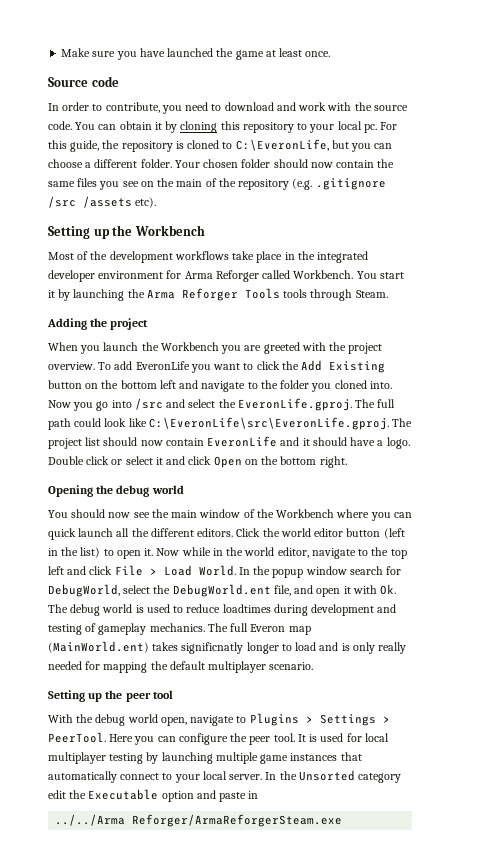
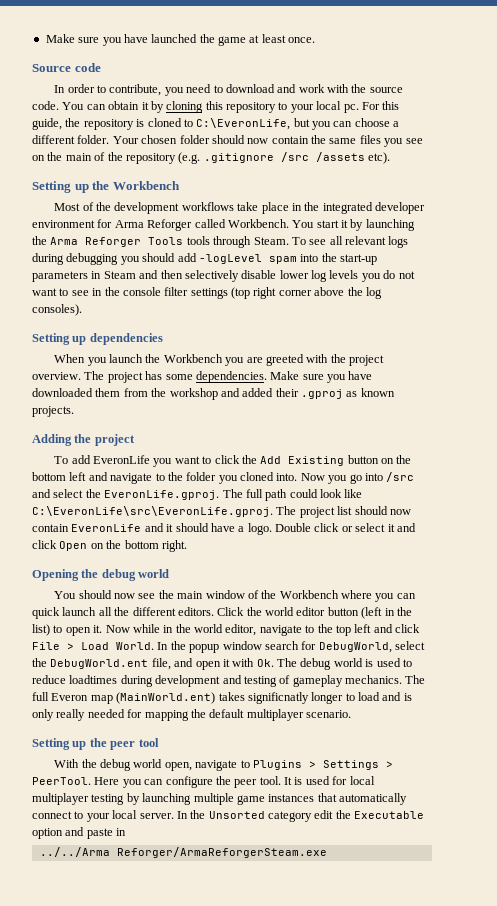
[47,318,149,330] // Adding the project -> [291,236,409,248] [32,253,377,265] [32,270,415,282] [32,287,382,299] [32,304,82,316] [32,333,163,345] To see all relevant logs during debugging you should add -logLevel spam into the start-up parameters in Steam and then selectively disable lower log levels you do not want to see in the console filter settings (top right corner above the log consoles). // Setting up dependencies
(95, 366) none -> [84,371,373,383] [32,388,395,400] [32,406,74,417] [32,434,135,446] The project has some dependencies. Make sure you have downloaded them from the workshop and added their .gproj as known projects. // Adding the project //

